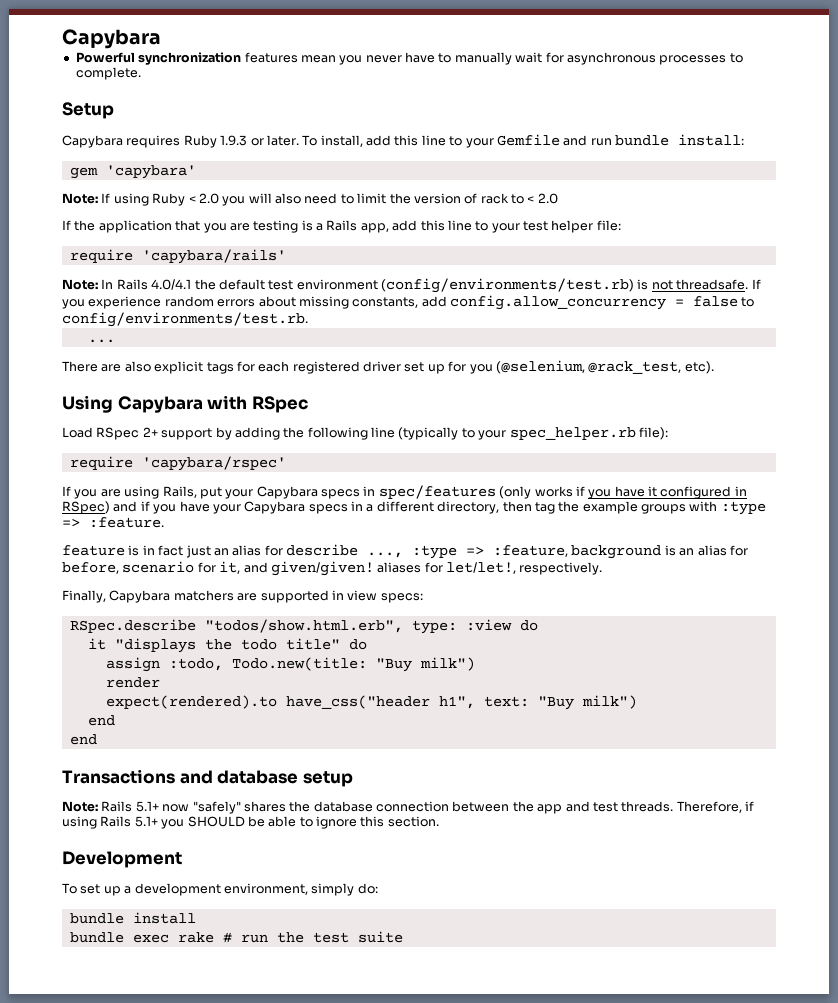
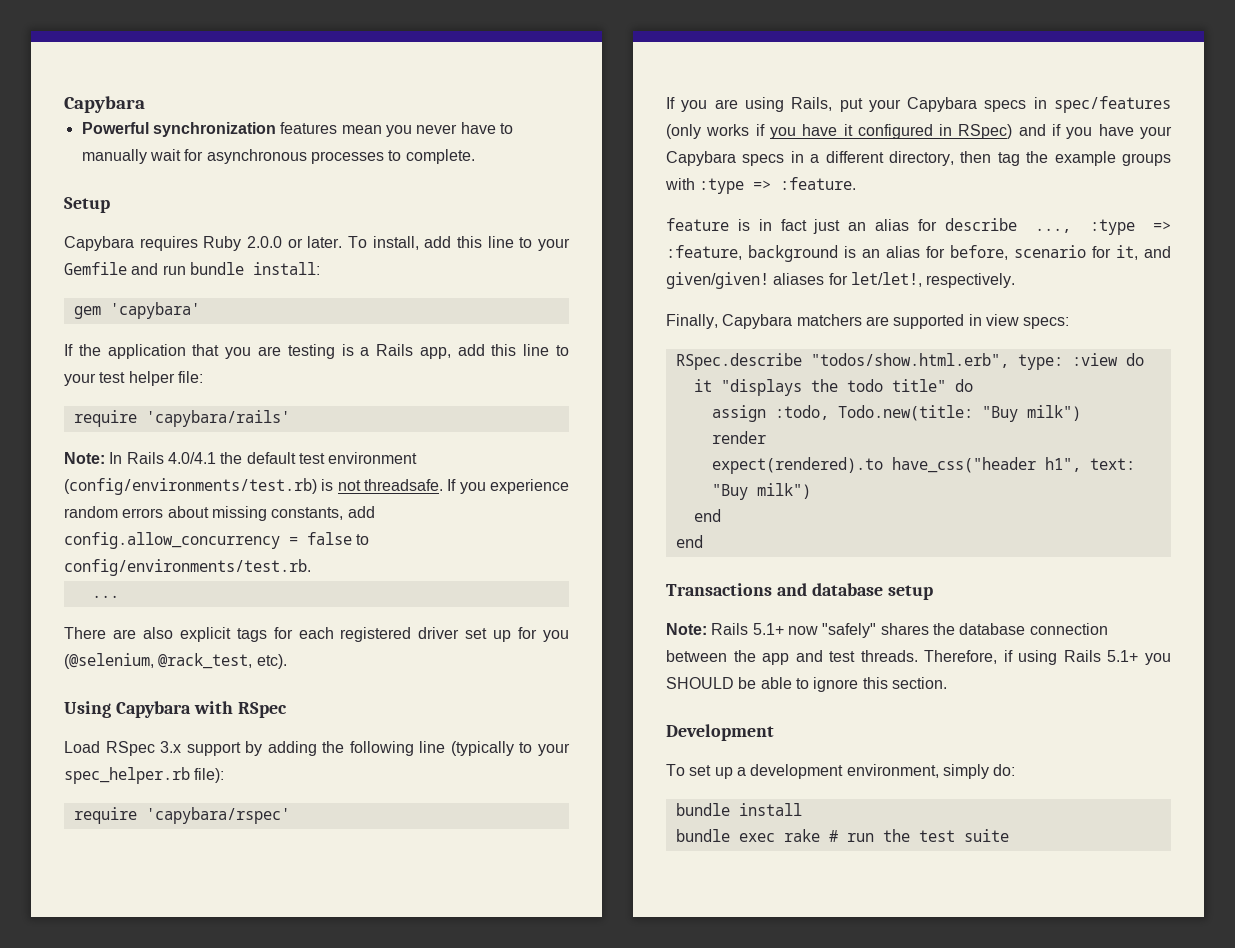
[220,135,248,146] 1.9.3 -> [246,236,282,248] 2.0.0
[62,193,558,206] // Note: If using Ruby < 2.0 you will also need to limit the version of rack to < 2.0 -> (200, 310) none
[142,427,158,437] 2+ -> [160,741,182,753] 3.x

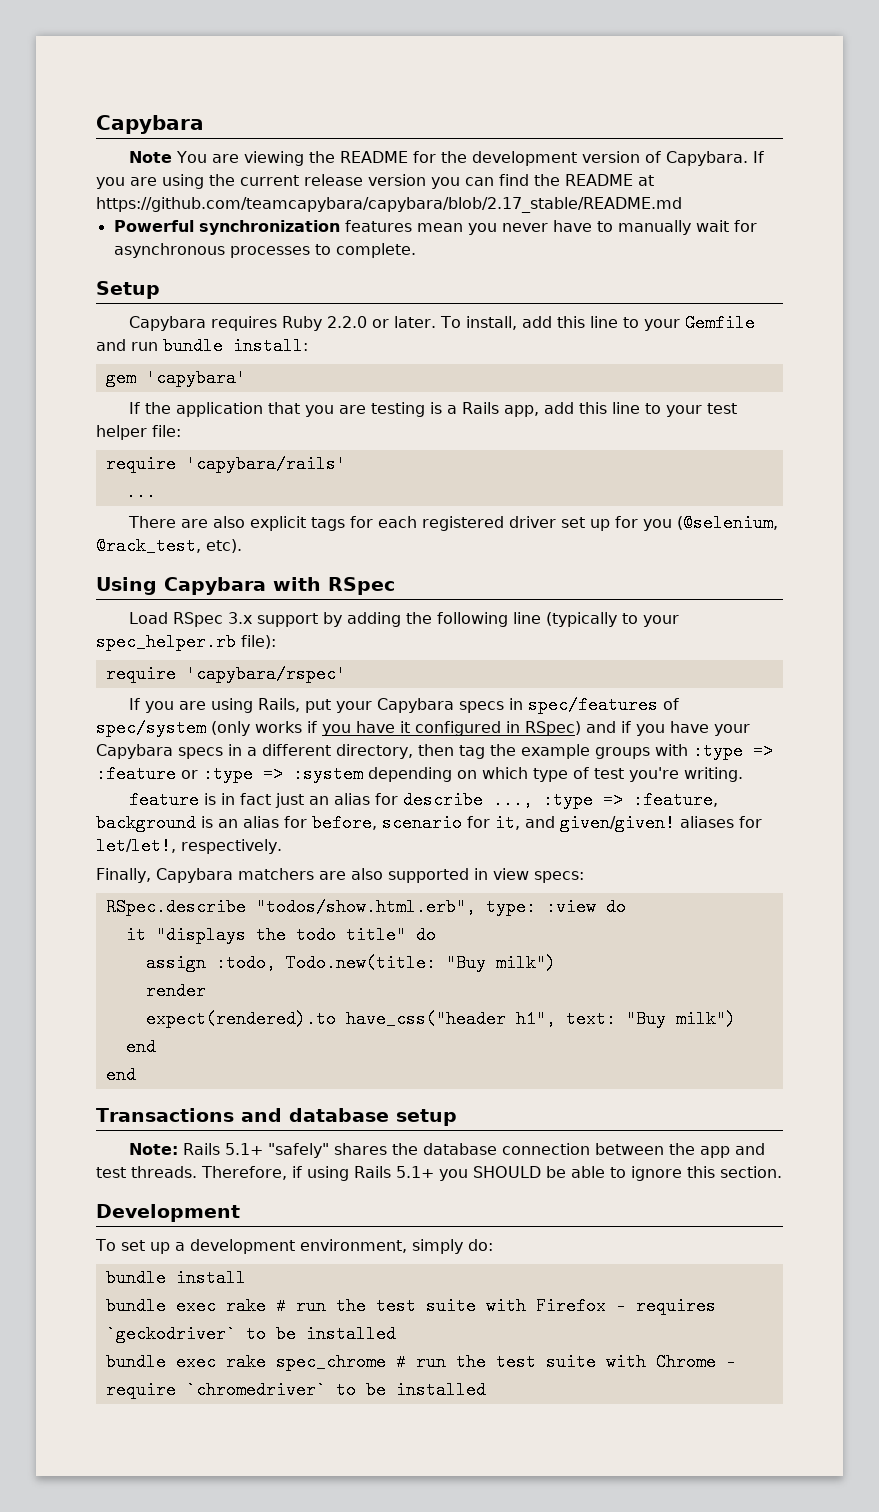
[64,96,145,113] Capybara -> [96,115,204,134] [128,151,764,166] [96,174,654,189] [96,197,682,213] Capybara // Note You are viewing the README for the development version of Capybara. If you are using the current release version you can find the README at https://github.com/teamcapybara/capybara/blob/2.17_stable/README.md
[246,236,282,248] 2.0.0 -> [326,316,367,328] 2.2.0
[64,452,418,464] [64,478,569,495] [64,506,375,521] [64,532,370,549] [64,559,311,576] // Note: In Rails 4.0/4.1 the default test environment (config/environments/test.rb) is not threadsafe. If you experience random errors about missing constants, add config.allow_concurrency = false to config/environments/test.rb. -> (346, 464) none
(1171, 104) none -> [662,698,679,710] [96,719,206,737] of spec/system
[780,177,857,190] :feature. -> [96,765,743,783] :feature or :type => :system depending on which type of test you're writing.
(889, 321) none -> [350,868,383,880] also
[787,626,818,635] now -> (263, 1149) none
(1009, 835) none -> [485,1297,716,1315] [105,1325,396,1343] [105,1353,736,1371] [105,1381,486,1399] with Firefox - requires `geckodriver` to be installed // bundle exec rake spec_chrome # run the test suite with Chrome - require `chromedriver` to be installed

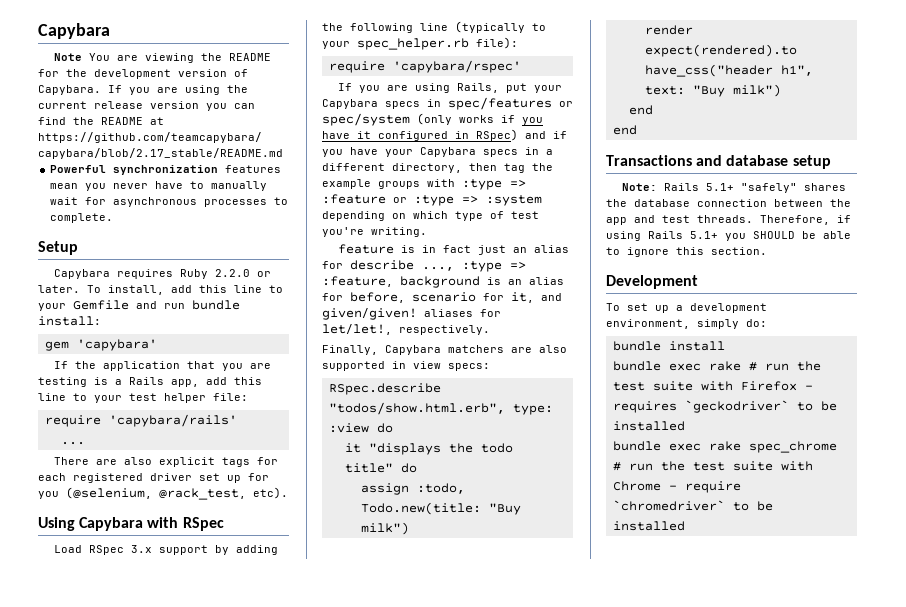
[662,698,679,710] of -> [559,101,573,107] or

